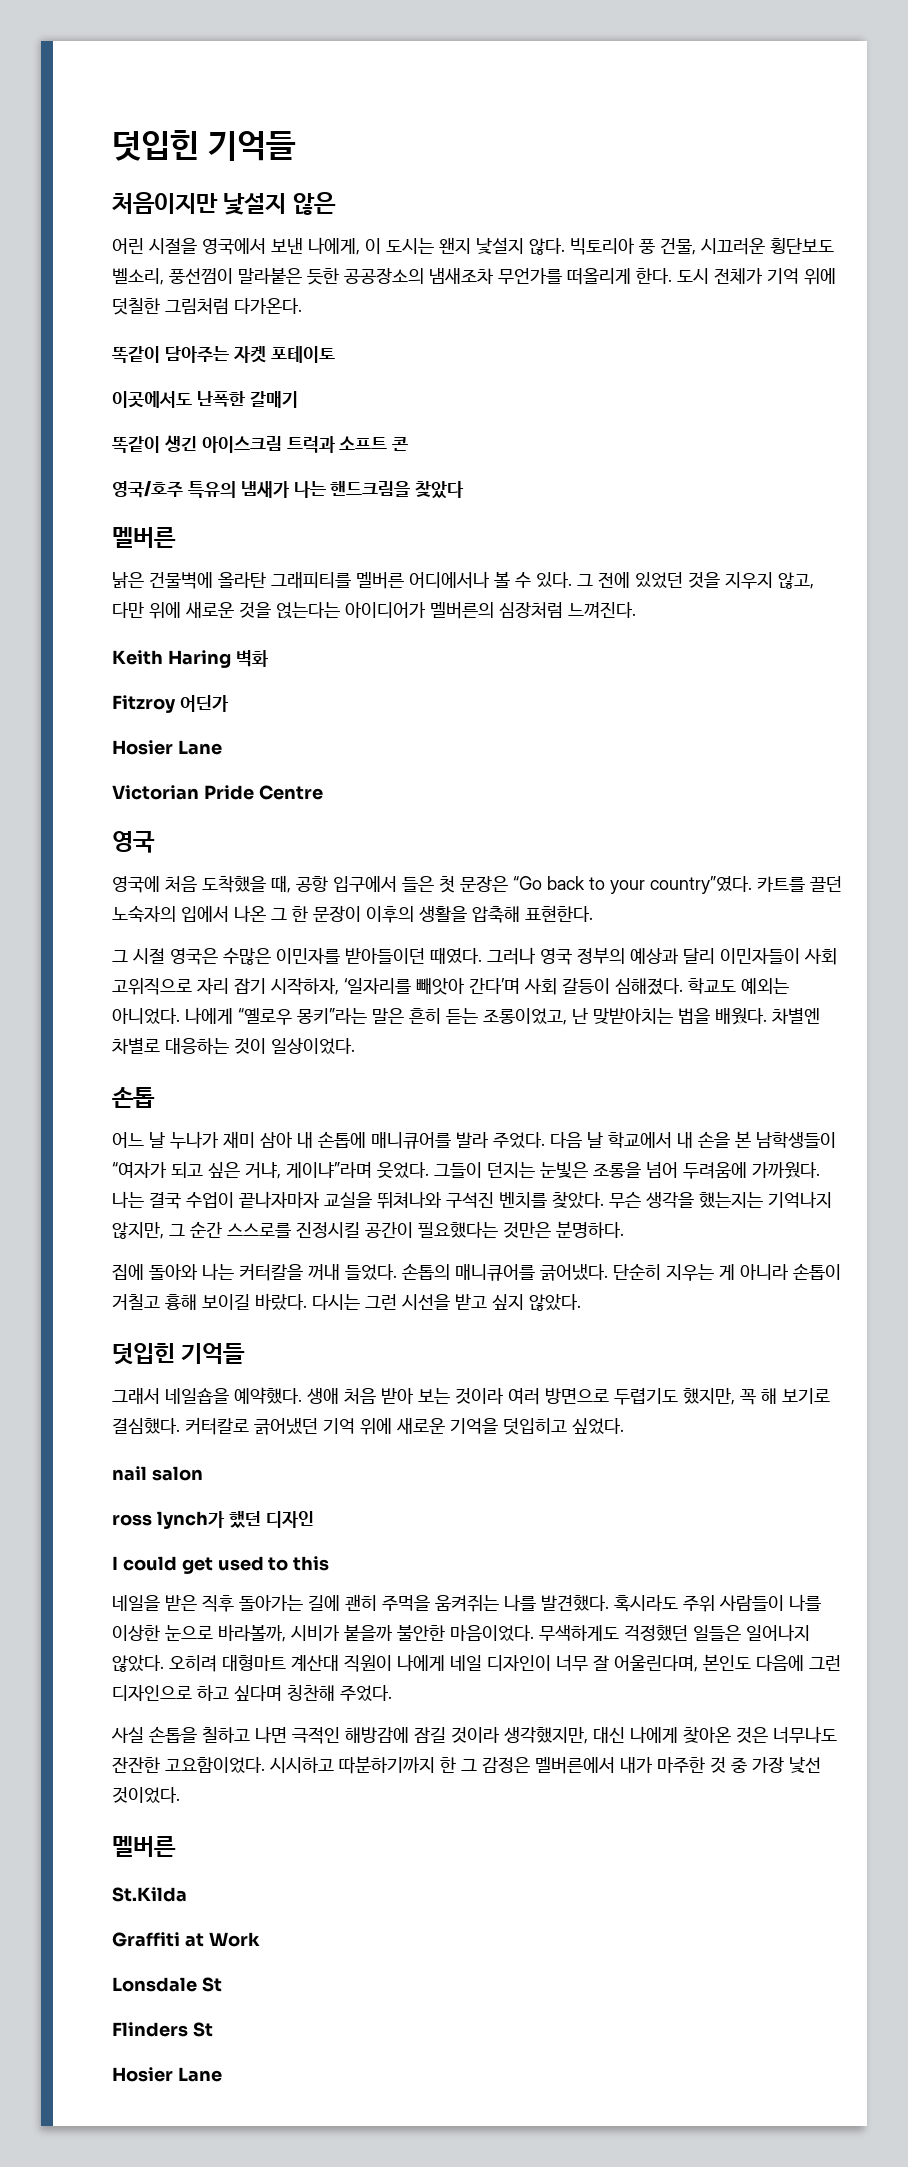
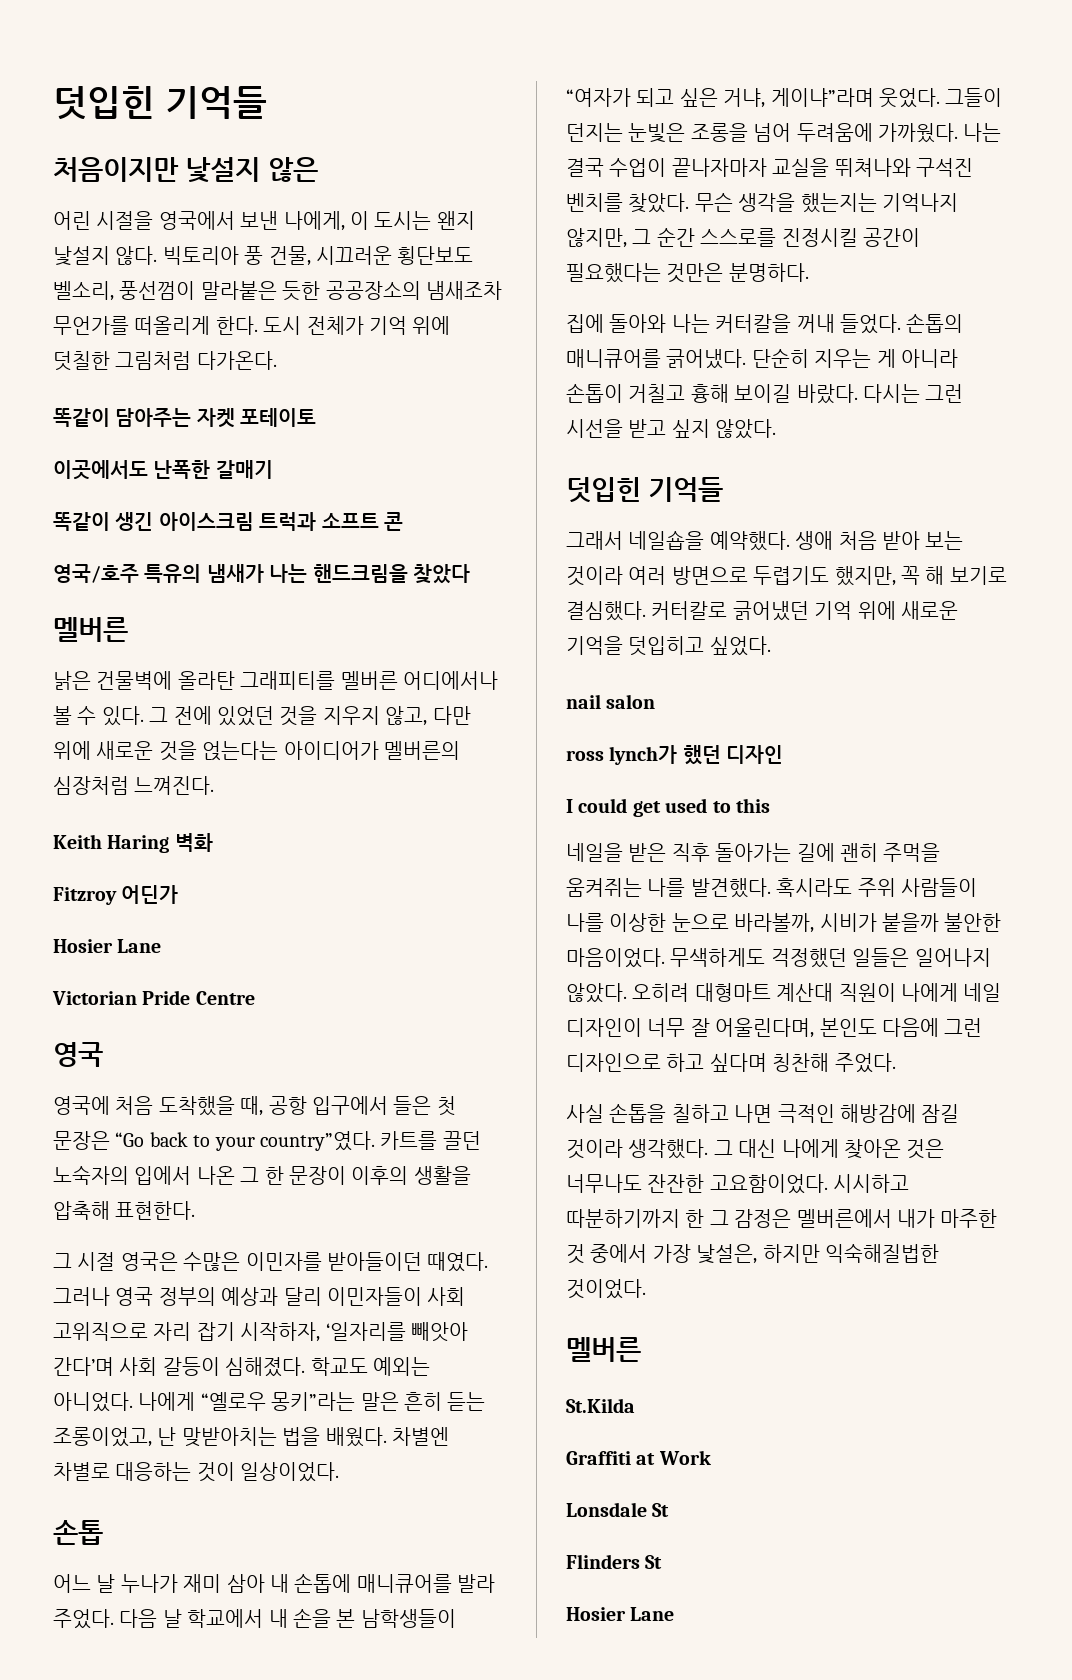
[504,1727,588,1744] 생각했지만, -> [628,1139,733,1159] 생각했다. 그
[731,1757,821,1773] 중 가장 낯선 -> [590,1243,939,1264] 중에서 가장 낯설은, 하지만 익숙해질법한

